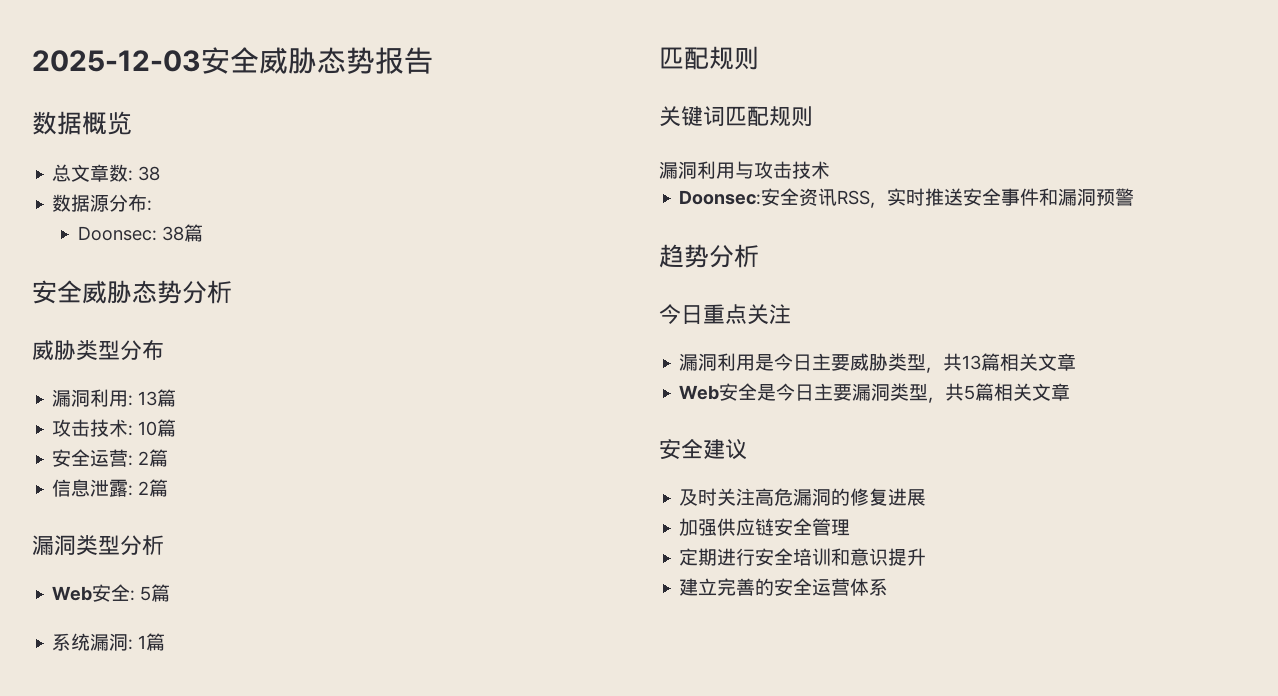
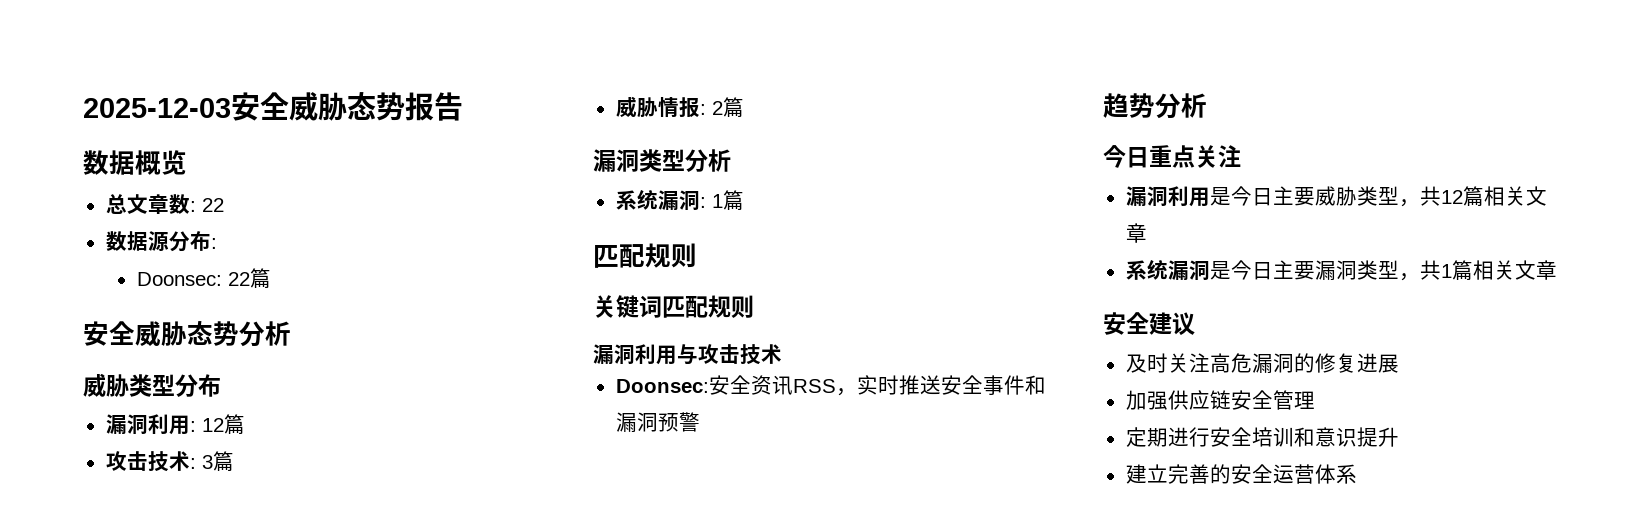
[138,166,161,181] 38 -> [201,198,224,212] 22
[161,226,184,241] 38 -> [227,272,250,286] 22
[138,391,158,406] 13 -> [201,418,224,432] 12
[138,419,177,437] [52,449,169,467] [52,479,129,497] 10篇 // 安全运营: 2篇 // 信息泄露 -> [201,451,234,472] [615,96,700,118] 3篇 // 威胁情报
[52,584,171,602] // Web安全: 5篇 -> (731, 160) none
[962,353,1077,371] [679,383,758,401] 13篇相关文章 // Web安全 -> [1440,186,1547,207] [1125,223,1147,243] [1125,259,1210,280] 12篇相关文章 // 系统漏洞
[964,385,976,400] 5 -> [1440,264,1452,278] 1

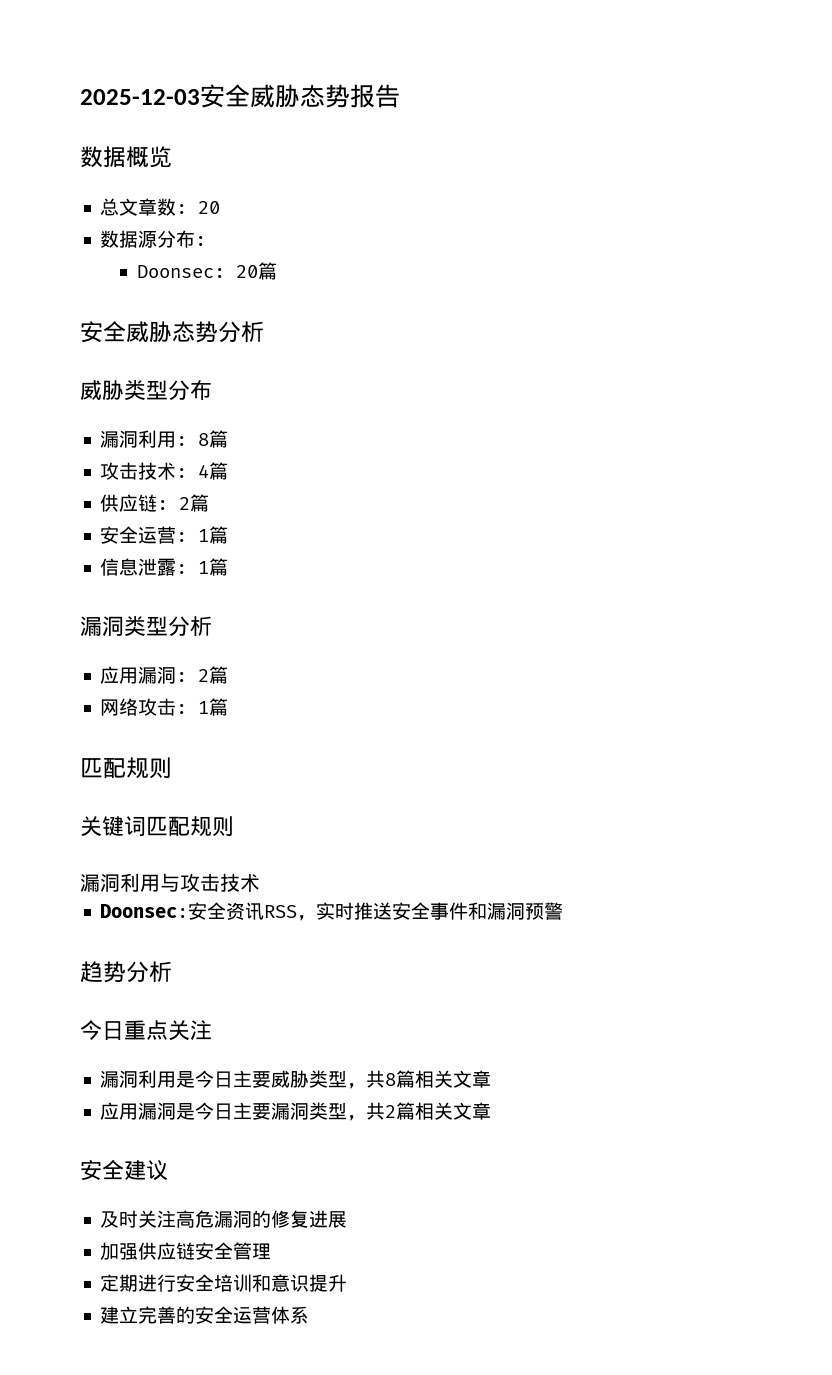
[201,198,224,212] 22 -> [198,201,221,214] 20
[227,272,250,286] 22 -> [235,265,258,278] 20
[201,418,224,432] 12 -> [198,433,210,446] 8
[201,451,234,472] [615,96,744,118] 3篇 // 威胁情报: 2篇 -> [198,462,229,480] [100,494,210,512] [100,526,229,544] [100,558,229,576] 4篇 // 供应链: 2篇 // 安全运营: 1篇 // 信息泄露: 1篇
[615,189,658,210] 系统 -> [100,666,139,684] 应用
(706, 202) none -> [198,666,229,684] [100,698,188,716] 2篇 // 网络攻击:
[1440,186,1547,207] [1125,223,1147,243] [1125,259,1168,280] 12篇相关文章 // 系统 -> [385,1070,492,1088] [100,1102,139,1120] 8篇相关文章 // 应用
[1440,264,1452,278] 1 -> [385,1105,397,1118] 2

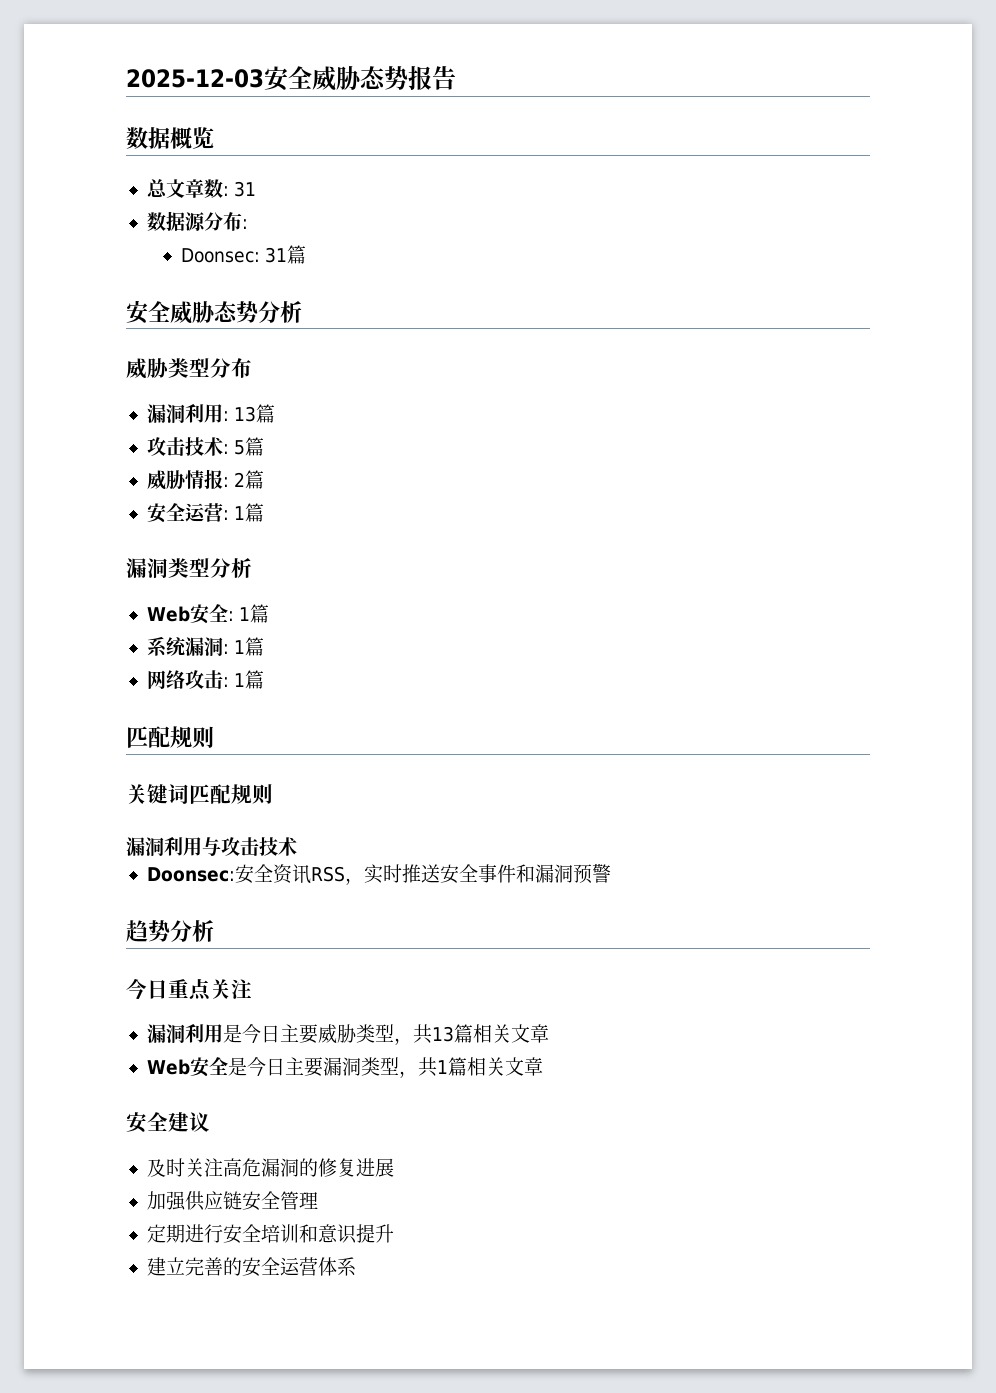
[198,201,221,214] 20 -> [234,181,257,197] 31
[235,265,258,278] 20 -> [265,247,288,263] 31
[198,433,210,446] 8 -> [234,406,257,422] 13
[198,462,229,480] [100,494,158,512] 4篇 // 供应链 -> [234,437,265,456] [146,469,223,490] 5篇 // 威胁情报
[100,558,229,576] // 信息泄露: 1篇 -> (265, 512) none
[100,666,139,684] 应用 -> [146,604,270,624] [146,636,186,657] Web安全: 1篇 // 系统
[198,669,210,682] 2 -> [234,640,246,654] 1
[385,1070,492,1088] [100,1102,177,1120] 8篇相关文章 // 应用漏洞 -> [431,1024,549,1043] [146,1057,228,1077] 13篇相关文章 // Web安全
[385,1105,397,1118] 2 -> [436,1060,448,1074] 1

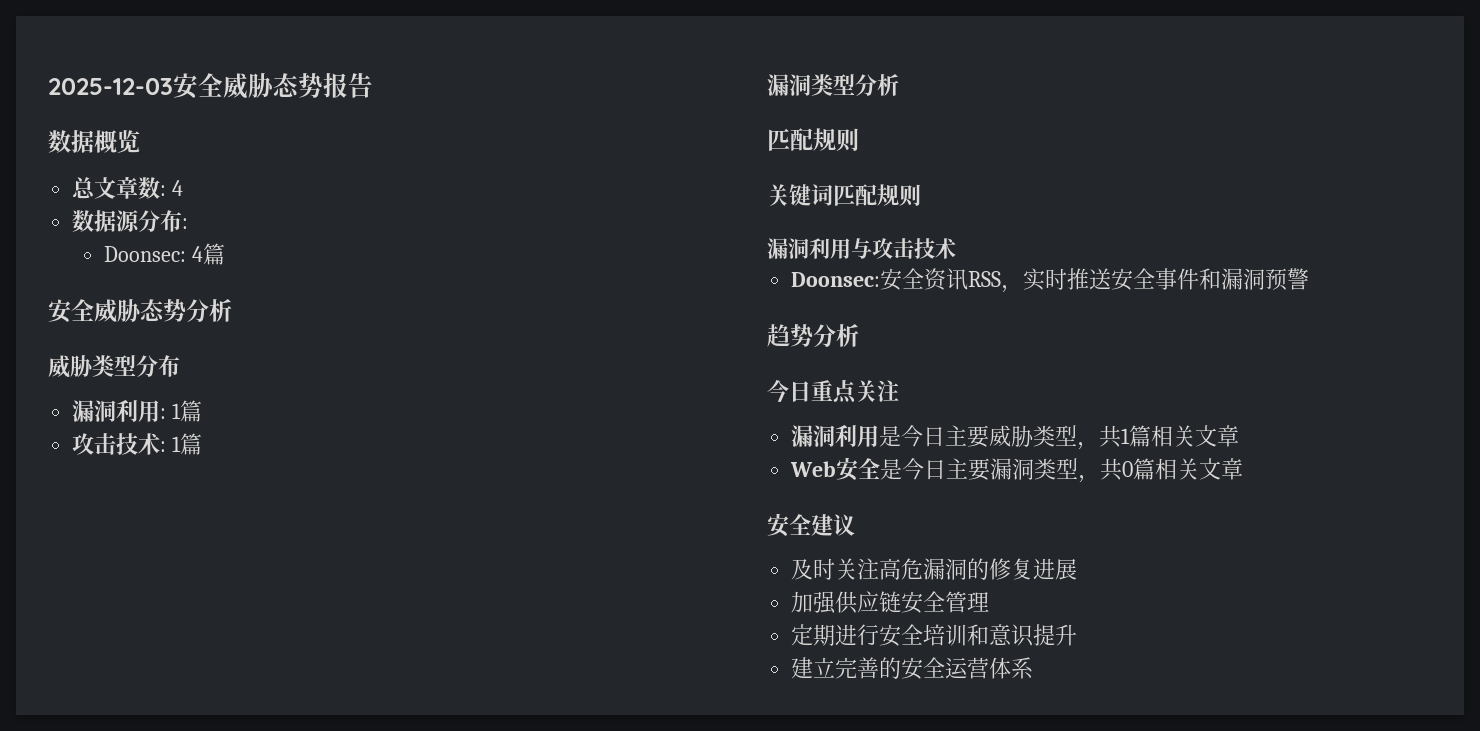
[234,181,257,197] 31 -> [172,180,184,196] 4
[265,247,288,263] 31 -> [191,246,203,262] 4
[234,406,257,422] 13 -> [172,403,182,419] 1
[234,437,265,456] [146,469,265,490] [146,503,229,523] 5篇 // 威胁情报: 2篇 // 安全运营: -> (167, 446) none
[146,604,270,624] [146,636,265,657] [146,670,265,689] // Web安全: 1篇 // 系统漏洞: 1篇 // 网络攻击: 1篇 -> (899, 85) none
[431,1026,454,1042] 13 -> [1121,428,1131,444] 1
[436,1060,448,1074] 1 -> [1122,461,1134,477] 0

